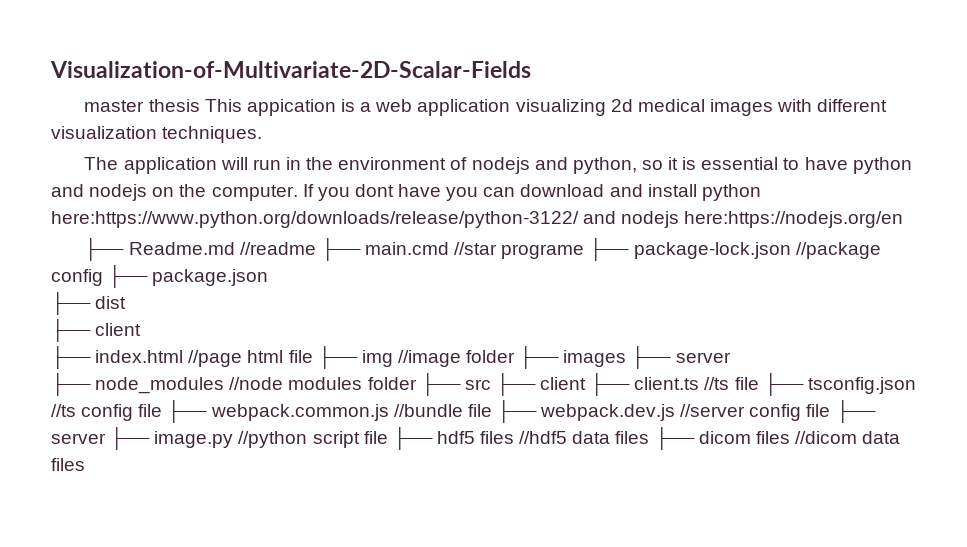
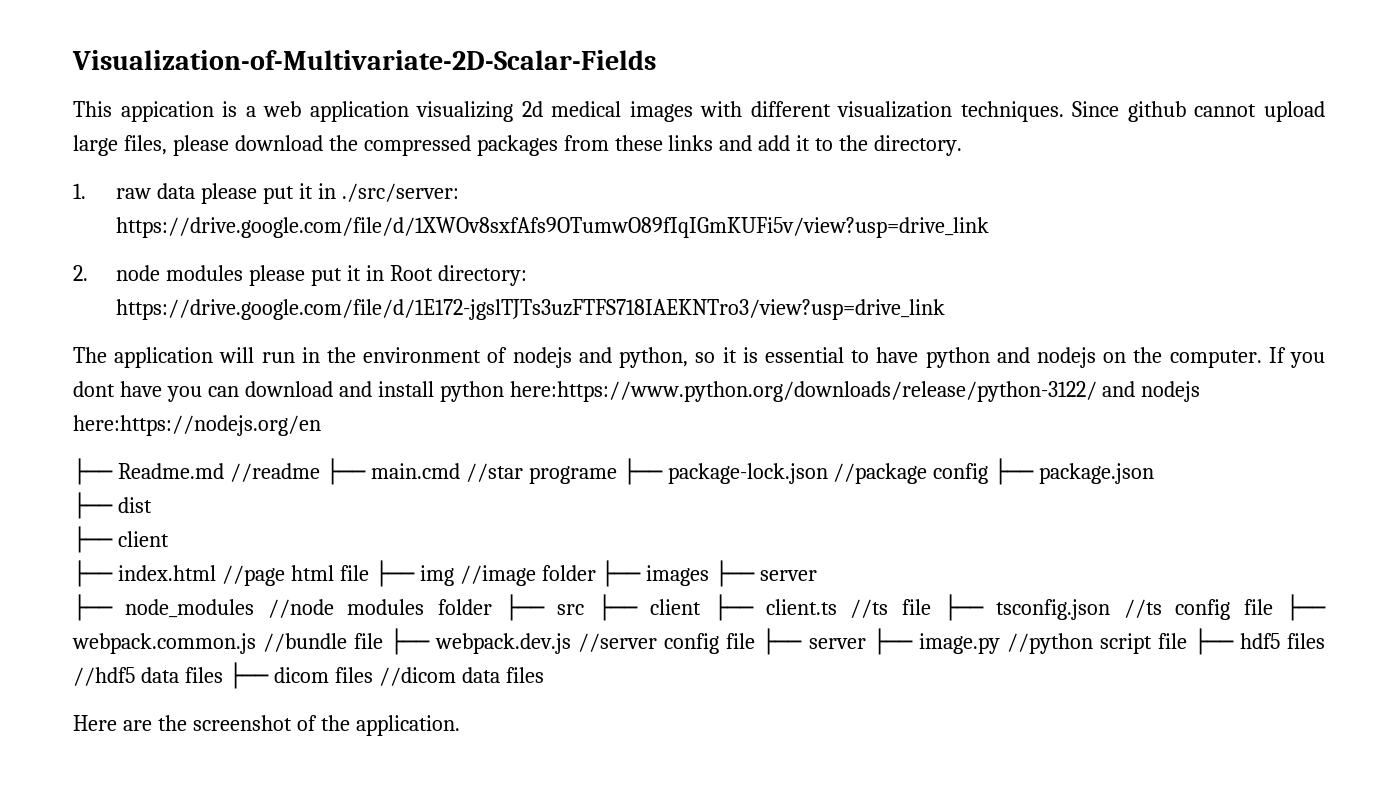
[84,99,200,112] master thesis -> (656, 60) none
(263, 134) none -> [1072,101,1325,122] [73,135,963,156] [73,183,460,204] [116,217,990,238] [73,265,528,286] [116,299,946,320] Since github cannot upload large files, please download the compressed packages from these links and add it to the directory. // 1. raw data please put it in ./src/server: https://drive.google.com/file/d/1XWOv8sxfAfs9OTumwO89fIqIGmKUFi5v/view?usp=drive_link // 2. node modules please put it in Root directory: https://drive.google.com/file/d/1E172-jgslTJTs3uzFTFS718IAEKNTro3/view?usp=drive_link
(85, 464) none -> [73,715,460,736] // Here are the screenshot of the application.

